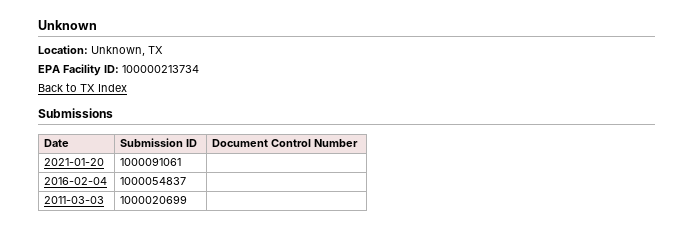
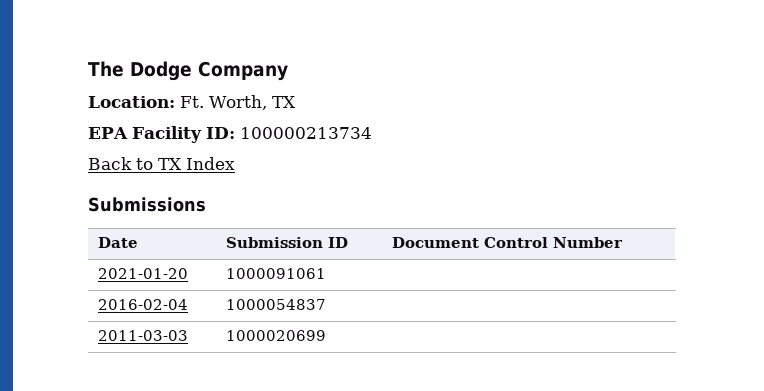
[38,20,97,30] Unknown -> [88,61,288,81] The Dodge Company
[91,46,145,56] Unknown, -> [180,95,267,110] Ft. Worth,

